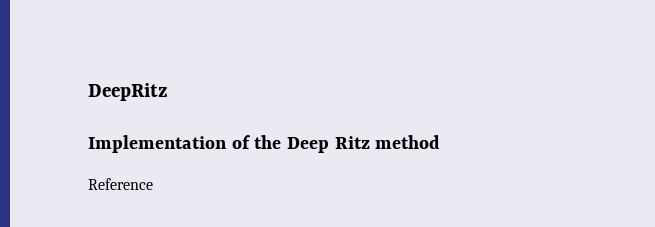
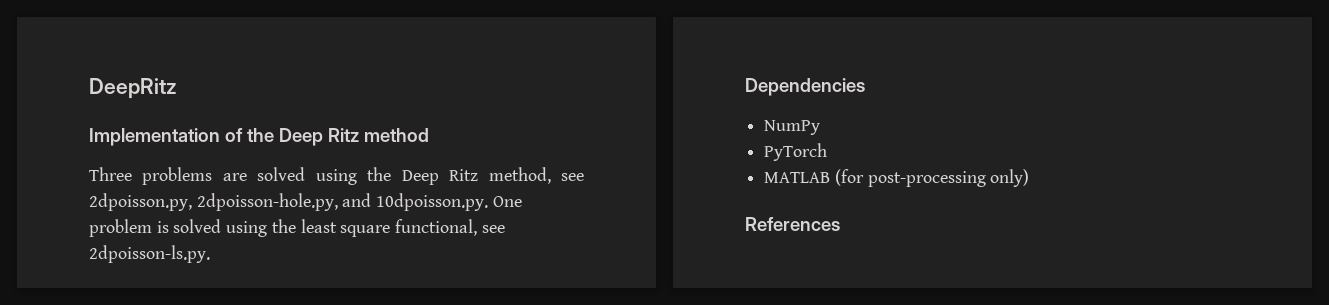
[88,178,153,190] Reference -> [89,167,585,185] [89,193,522,211] [89,219,505,237] [89,245,210,263] [745,78,865,96] [764,120,821,135] [764,143,828,161] [764,169,1030,187] [745,217,840,231] Three problems are solved using the Deep Ritz method, see 2dpoisson.py, 2dpoisson-hole.py, and 10dpoisson.py. One problem is solved using the least square functional, see 2dpoisson-ls.py. // Dependencies // NumPy // PyTorch // MATLAB (for post-processing only) // References

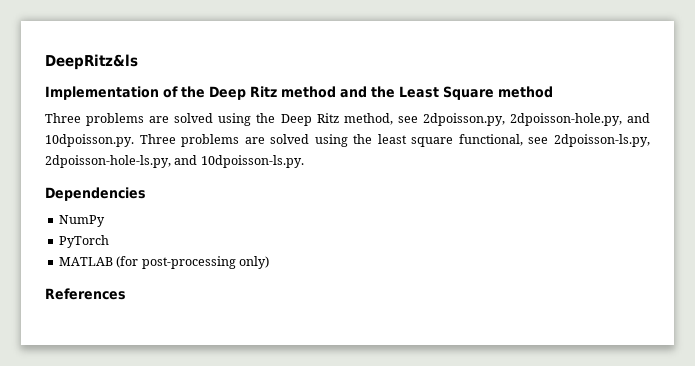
[89,78,177,99] DeepRitz -> [45,54,138,70] DeepRitz&ls
(429, 135) none -> [340,86,553,100] and the Least Square method
[492,196,522,207] [89,219,169,237] One problem is -> [139,134,265,147] Three problems are
[89,245,210,263] 2dpoisson-ls.py. -> [554,134,650,147] [45,155,304,168] 2dpoisson-ls.py, 2dpoisson-hole-ls.py, and 10dpoisson-ls.py.

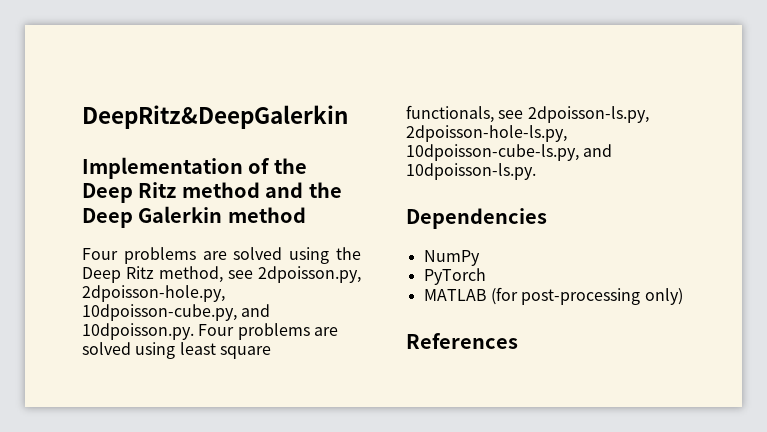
[45,54,138,70] DeepRitz&ls -> [82,105,348,129] DeepRitz&DeepGalerkin
[399,86,494,100] Least Square -> [82,206,223,228] Deep Galerkin
[45,113,81,123] Three -> [82,248,118,260] Four
(622, 119) none -> [82,304,237,321] 10dpoisson-cube.py,
[139,134,373,147] Three problems are solved using the -> [198,323,338,340] [82,342,176,359] Four problems are solved using
[458,134,523,146] functional, -> [406,105,494,123] functionals,
(171, 161) none -> [406,144,579,161] 10dpoisson-cube-ls.py,

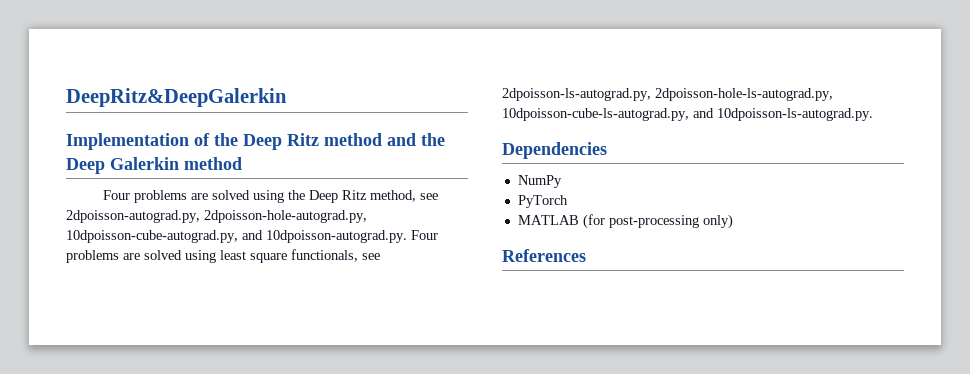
[258,266,361,283] [82,285,225,302] [82,304,271,321] [82,323,194,340] 2dpoisson.py, 2dpoisson-hole.py, 10dpoisson-cube.py, and 10dpoisson.py. -> [66,210,367,223] [66,230,407,243] 2dpoisson-autograd.py, 2dpoisson-hole-autograd.py, 10dpoisson-cube-autograd.py, and 10dpoisson-autograd.py.
[527,106,649,123] [406,125,567,142] [406,144,613,161] [406,163,536,180] 2dpoisson-ls.py, 2dpoisson-hole-ls.py, 10dpoisson-cube-ls.py, and 10dpoisson-ls.py. -> [502,88,833,101] [502,108,873,121] 2dpoisson-ls-autograd.py, 2dpoisson-hole-ls-autograd.py, 10dpoisson-cube-ls-autograd.py, and 10dpoisson-ls-autograd.py.

